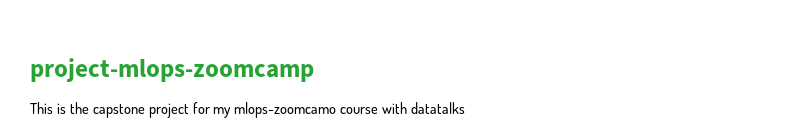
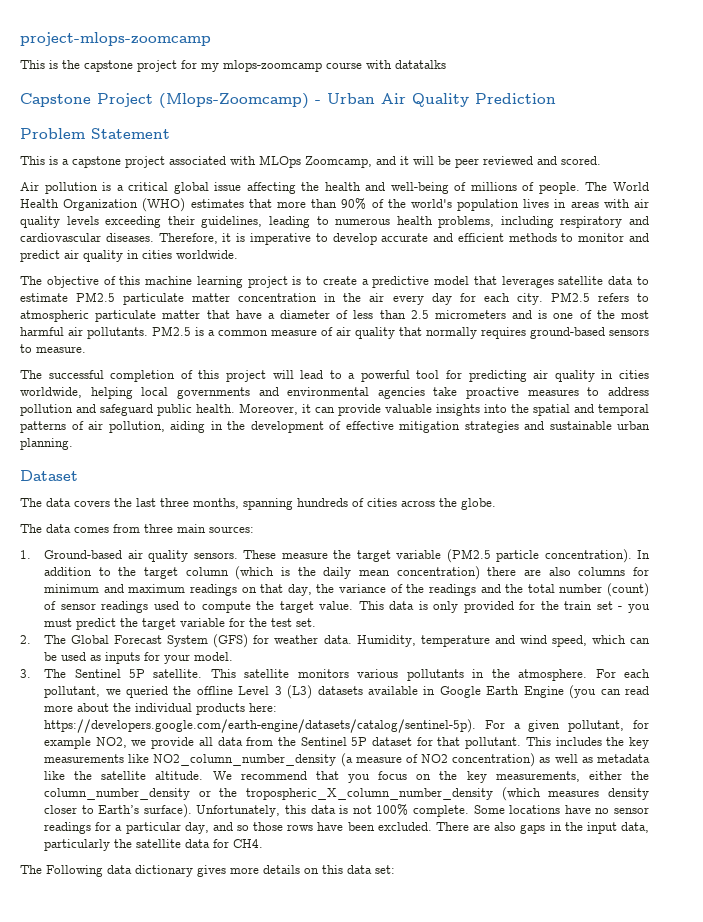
[234,102,337,118] mlops-zoomcamo -> [223,60,322,72] mlops-zoomcamp
(466, 108) none -> [20,93,556,109] [20,128,170,139] [20,155,601,168] [20,182,649,194] [20,198,649,212] [20,216,649,228] [20,233,650,245] [20,250,238,262] [20,276,649,288] [20,292,650,305] [20,310,649,322] [20,326,649,339] [20,344,86,353] [20,370,649,382] [20,387,649,399] [20,403,649,416] [20,421,650,433] [20,438,73,450] [20,470,78,481] [20,498,496,510] [20,524,254,533] [20,549,651,563] [44,566,649,580] [44,583,649,597] [44,601,650,613] [44,618,317,630] [20,634,650,648] [44,652,234,664] [20,669,650,681] [44,685,650,699] [44,703,278,715] [44,719,649,733] [44,737,649,749] [44,753,650,767] [44,771,649,783] [44,787,649,801] [44,804,649,818] [44,822,650,834] [44,839,264,851] [20,865,395,877] // Capstone Project (Mlops-Zoomcamp) - Urban Air Quality Prediction // Problem Statement // This is a capstone project associated with MLOps Zoomcamp, and it will be peer reviewed and scored. // Air pollution is a critical global issue affecting the health and well-being of millions of people. The World Health Organization (WHO) estimates that more than 90% of the world's population lives in areas with air quality levels exceeding their guidelines, leading to numerous health problems, including respiratory and cardiovascular diseases. Therefore, it is imperative to develop accurate and efficient methods to monitor and predict air quality in cities worldwide. // The objective of this machine learning project is to create a predictive model that leverages satellite data to estimate PM2.5 particulate matter concentration in the air every day for each city. PM2.5 refers to atmospheric particulate matter that have a diameter of less than 2.5 micrometers and is one of the most harmful air pollutants. PM2.5 is a common measure of air quality that normally requires ground-based sensors to measure. // The successful completion of this project will lead to a powerful tool for predicting air quality in cities worldwide, helping local governments and environmental agencies take proactive measures to address pollution and safeguard public health. Moreover, it can provide valuable insights into the spatial and temporal patterns of air pollution, aiding in the development of effective mitigation strategies and sustainable urban planning. // Dataset // The data covers the last three months, spanning hundreds of cities across the globe. // The data comes from three main sources: // 1. Ground-based air quality sensors. These measure the target variable (PM2.5 particle concentration). In addition to the target column (which is the daily mean concentration) there are also columns for minimum and maximum readings on that day, the variance of the readings and the total number (count) of sensor readings used to compute the target value. This data is only provided for the train set - you must predict the target variable for the test set. // 2. The Global Forecast System (GFS) for weather data. Humidity, temperature and wind speed, which can be used as inputs for your model. // 3. The Sentinel 5P satellite. This satellite monitors various pollutants in the atmosphere. For each pollutant, we queried the offline Level 3 (L3) datasets available in Google Earth Engine (you can read more about the individual products here: https://developers.google.com/earth-engine/datasets/catalog/sentinel-5p). For a given pollutant, for example NO2, we provide all data from the Sentinel 5P dataset for that pollutant. This includes the key measurements like NO2_column_number_density (a measure of NO2 concentration) as well as metadata like the satellite altitude. We recommend that you focus on the key measurements, either the column_number_density or the tropospheric_X_column_number_density (which measures density closer to Earth’s surface). Unfortunately, this data is not 100% complete. Some locations have no sensor readings for a particular day, and so those rows have been excluded. There are also gaps in the input data, particularly the satellite data for CH4. // The Following data dictionary gives more details on this data set:

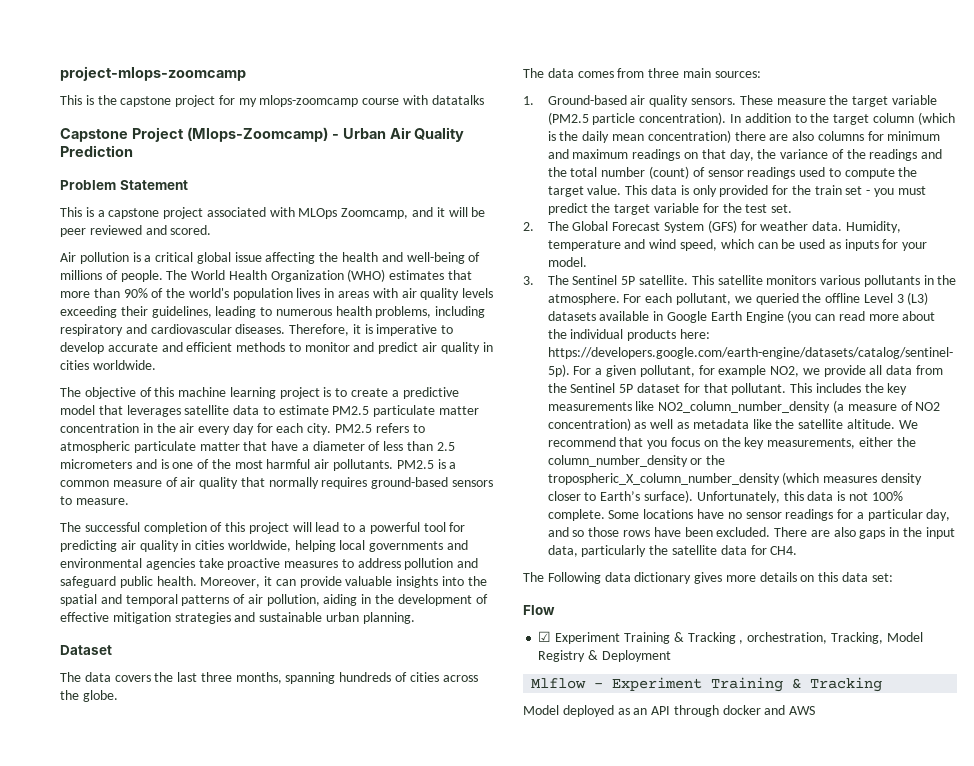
(395, 869) none -> [523,605,555,615] [538,631,923,644] [538,650,671,662] [531,677,883,692] [523,705,816,717] // Flow // ☑ Experiment Training & Tracking , orchestration, Tracking, Model Registry & Deployment // Mlflow - Experiment Training & Tracking // Model deployed as an API through docker and AWS

